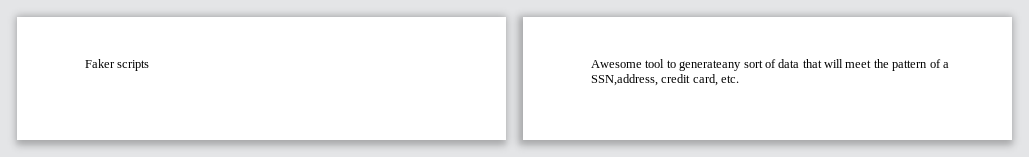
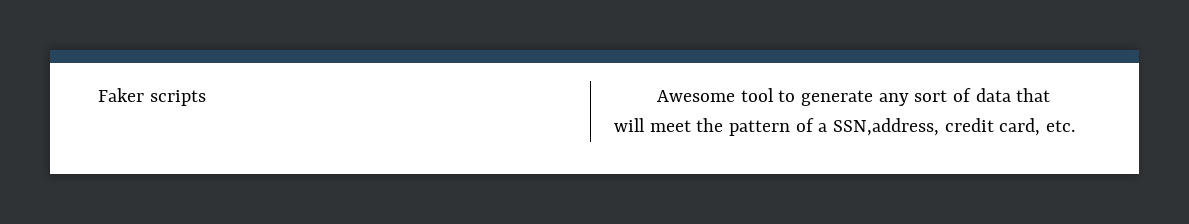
[679,60,742,71] generateany -> [800,90,909,106] generate any

